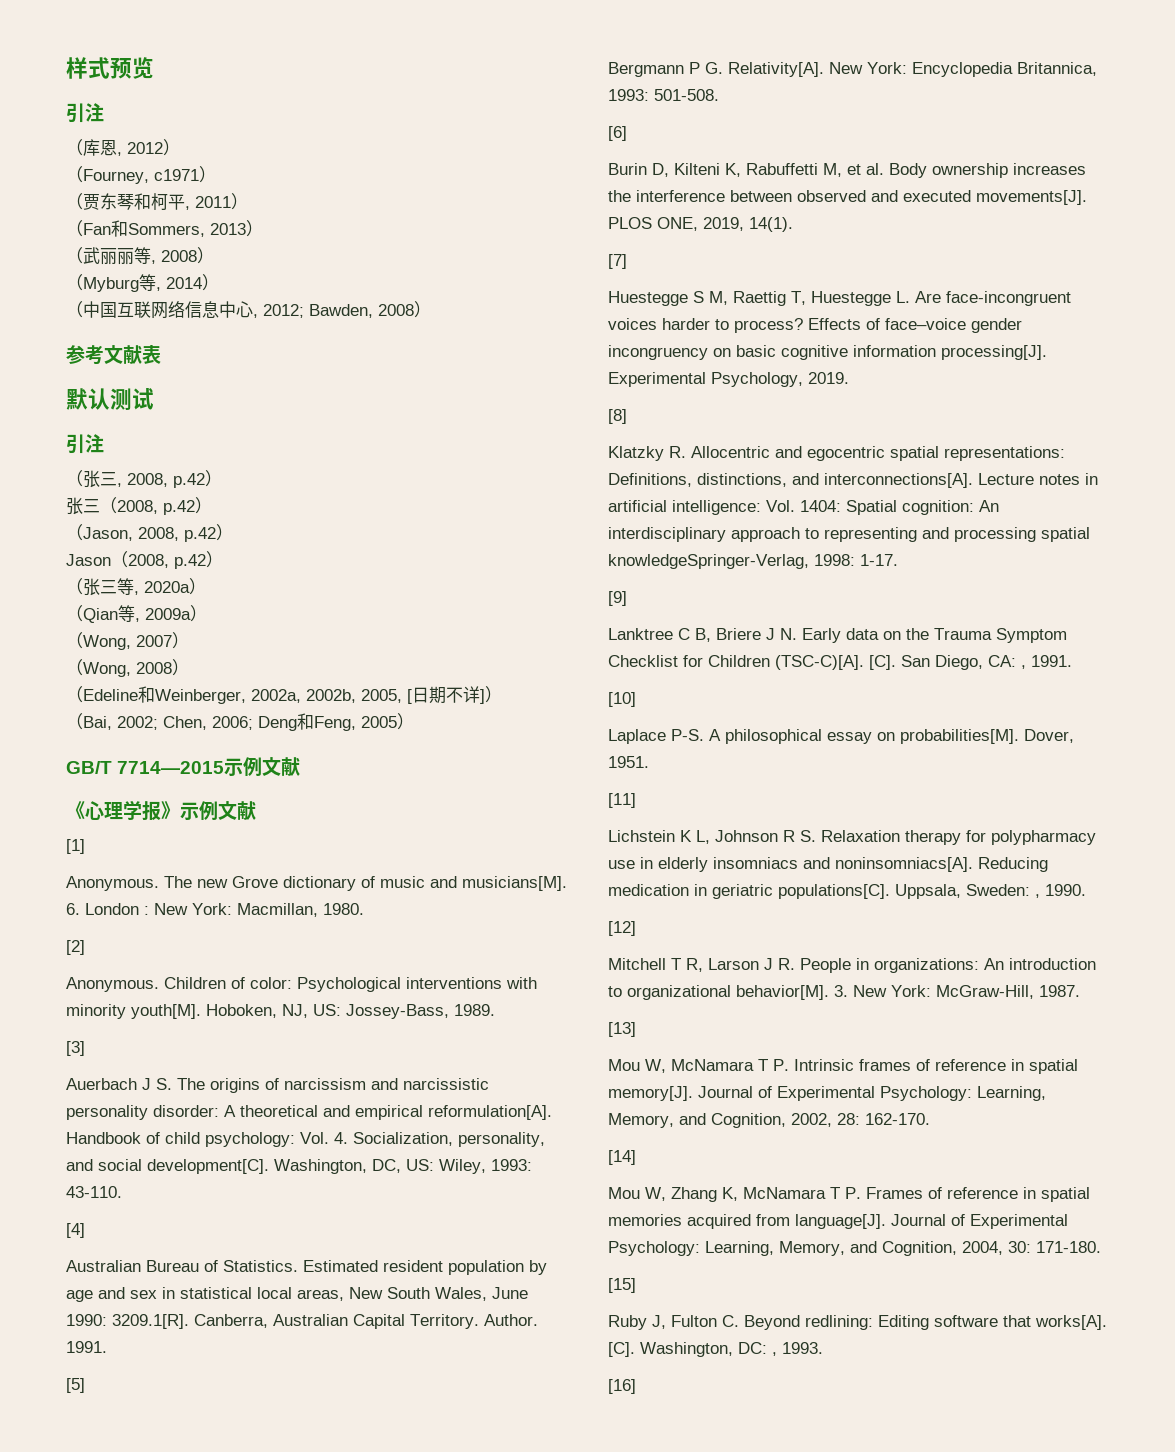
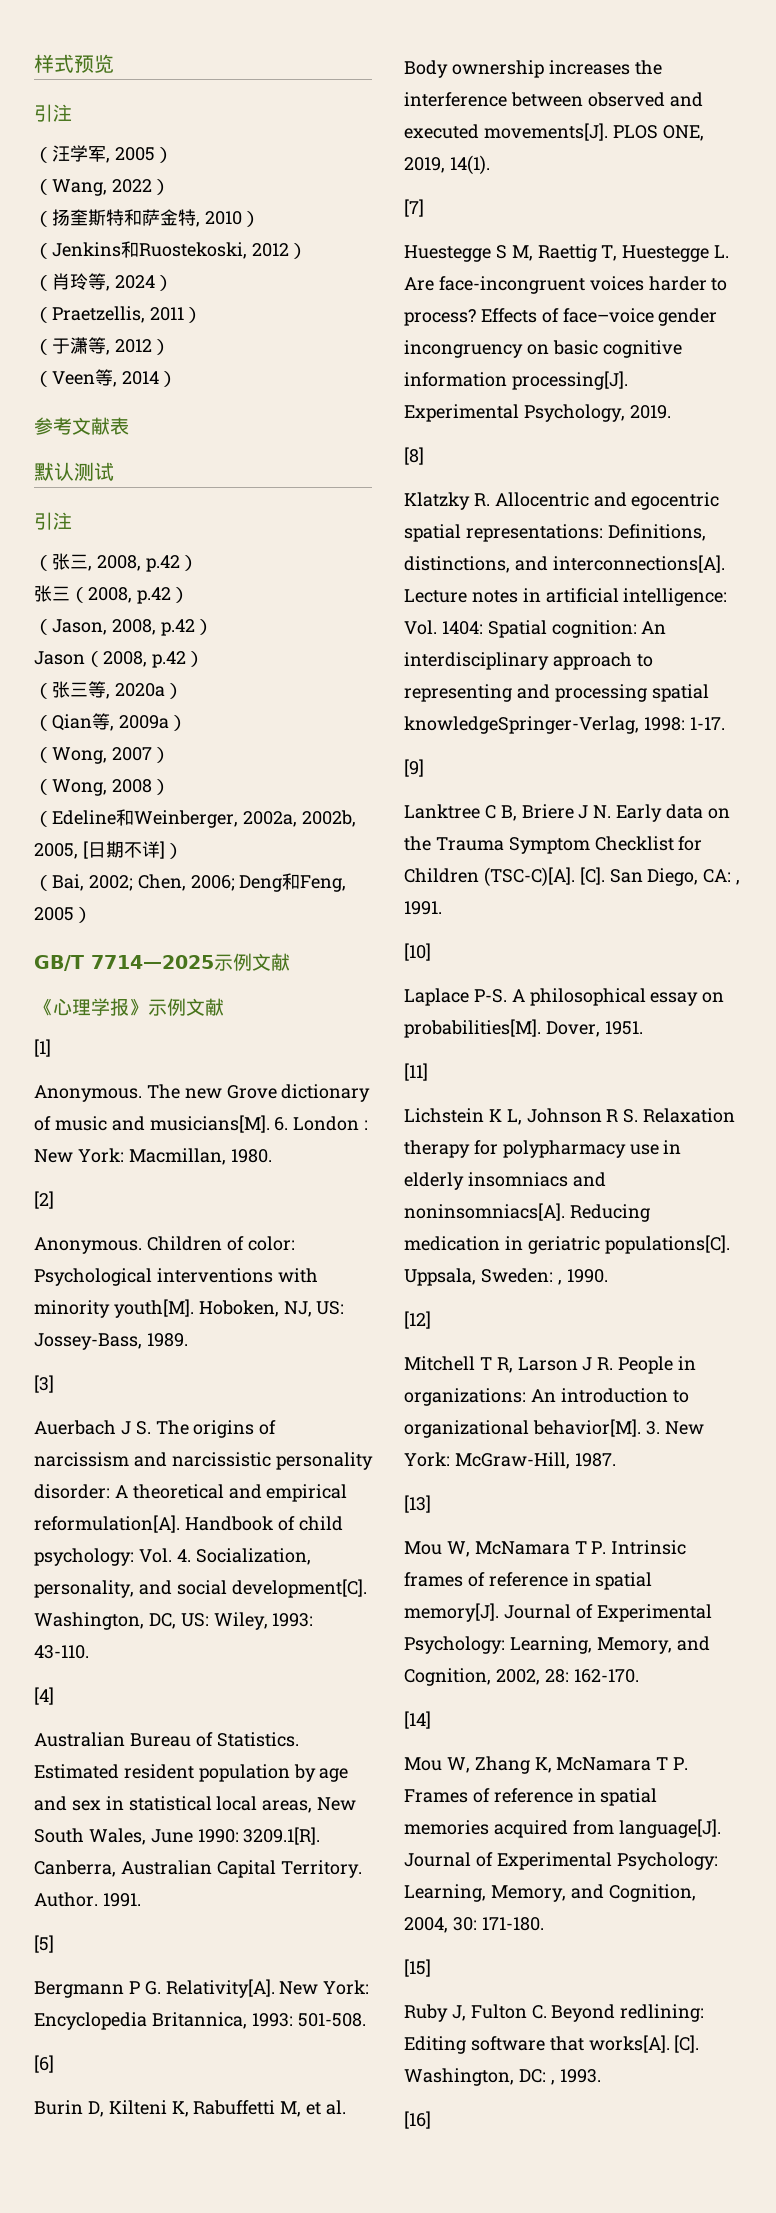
[83,139,180,156] [66,166,216,184] [66,193,248,210] [66,220,263,237] [66,247,214,265] [66,274,219,292] [66,301,414,319] 库恩, 2012） // （Fourney, c1971） // （贾东琴和柯平, 2011） // （Fan和Sommers, 2013） // （武丽丽等, 2008） // （Myburg等, 2014） // （中国互联网络信息中心, 2012; Bawden, 2008 -> [52,145,173,163] [34,179,170,196] [34,209,260,227] [34,241,307,259] [34,273,173,291] [34,306,202,323] [34,337,170,355] [34,369,159,387] 汪学军, 2005） // （Wang, 2022） // （扬奎斯特和萨金特, 2010） // （Jenkins和Ruostekoski, 2012） // （肖玲等, 2024） // （Praetzellis, 2011） // （于潇等, 2012） // （Veen等, 2014
[117,761,225,774] 7714—2015 -> [91,955,214,969] 7714—2025

